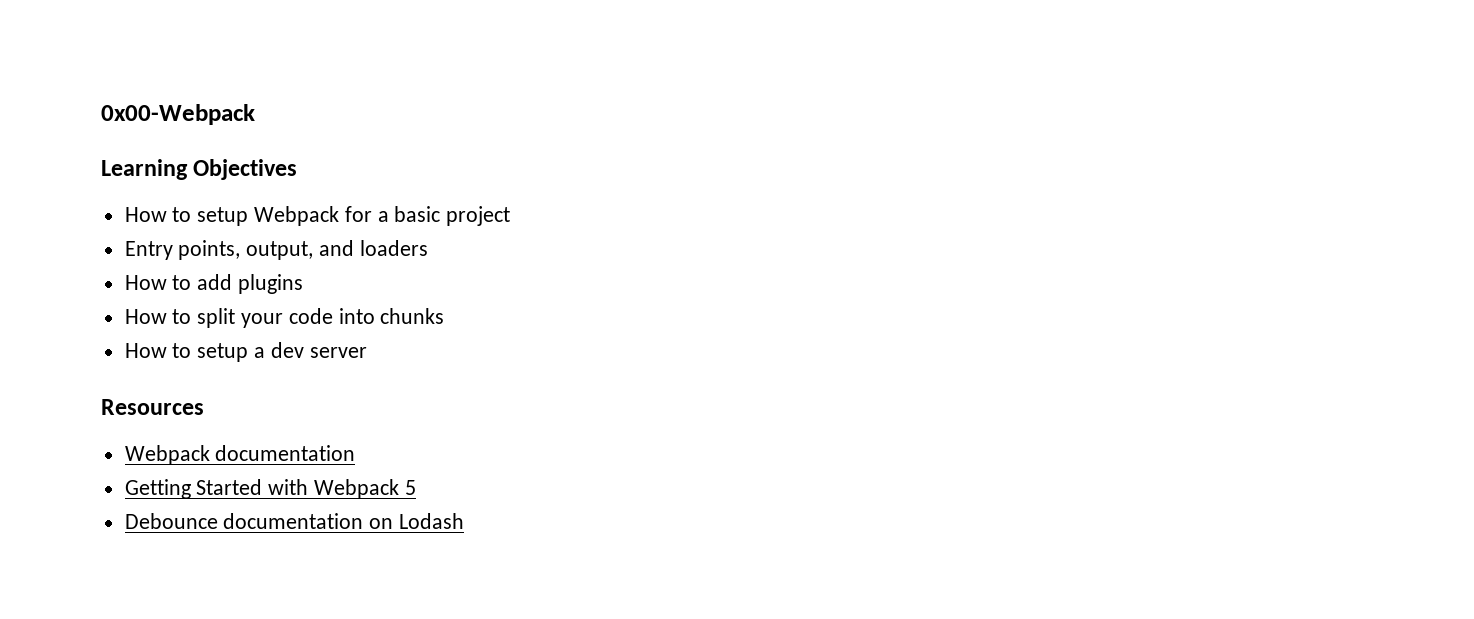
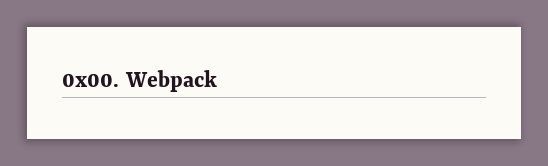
[101,104,255,125] [101,159,298,180] [124,206,511,226] [124,240,428,260] [124,274,304,294] [124,308,445,328] [124,342,367,362] [101,399,204,415] [124,445,356,465] [124,479,416,499] [124,513,465,529] 0x00-Webpack // Learning Objectives // How to setup Webpack for a basic project // Entry points, output, and loaders // How to add plugins // How to split your code into chunks // How to setup a dev server // Resources // Webpack documentation // Getting Started with Webpack 5 // Debounce documentation on Lodash -> [62,70,217,92] 0x00. Webpack

